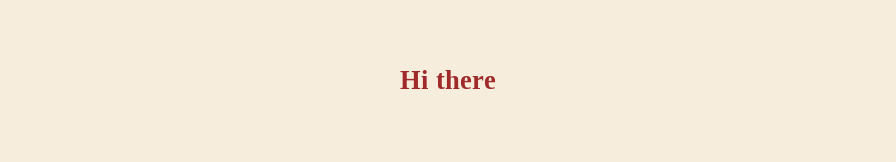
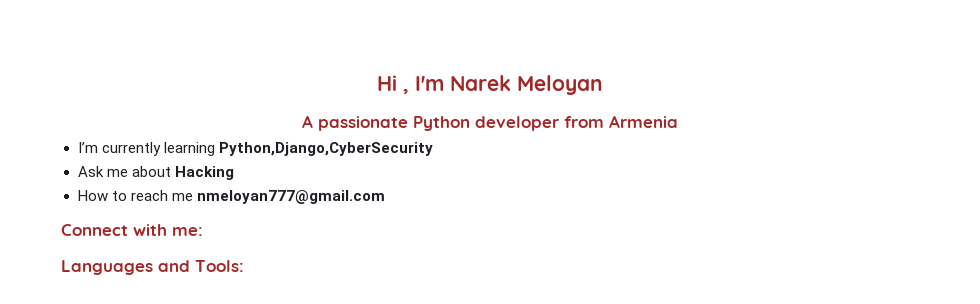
[435,70,496,89] there -> [403,75,603,95] [302,115,678,131] [77,142,433,156] [77,166,234,180] [77,190,385,204] [61,224,203,236] [61,260,244,275] , I'm Narek Meloyan // A passionate Python developer from Armenia // I’m currently learning Python,Django,CyberSecurity // Ask me about Hacking // How to reach me nmeloyan777@gmail.com // Connect with me: // Languages and Tools:

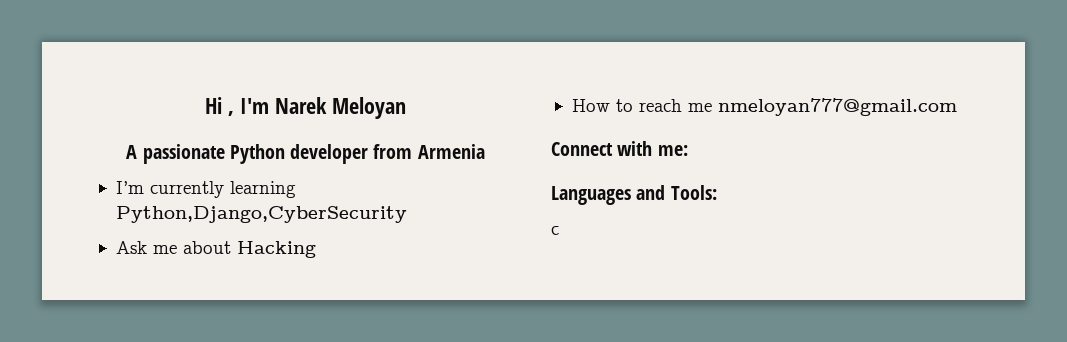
(244, 266) none -> [551,226,559,235] // c

